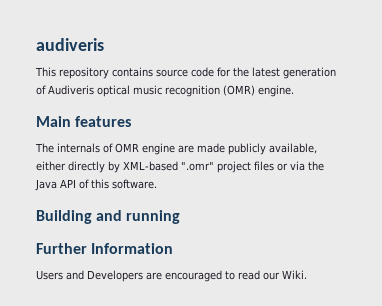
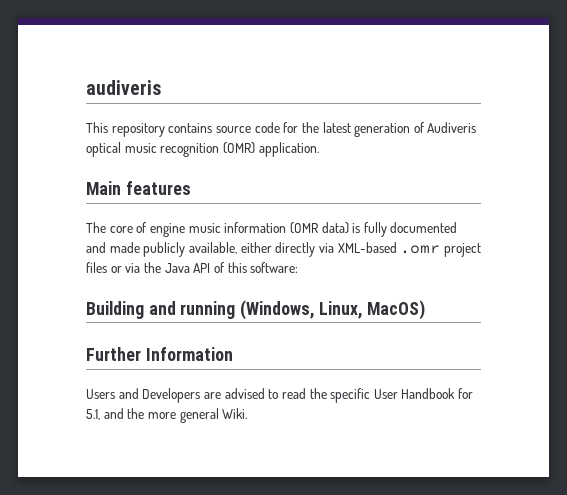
[258,85,294,97] engine. -> [258,142,319,157] application.
[57,143,194,155] internals of OMR engine are -> [109,222,458,237] [86,242,106,253] core of engine music information (OMR data) is fully documented and
[108,161,214,173] by XML-based ".omr" -> [318,242,441,254] via XML-based .omr
[112,179,157,189] software. -> [250,262,299,273] software:
(181, 217) none -> [240,300,425,320] (Windows, Linux, MacOS)
[165,270,222,282] encouraged -> [224,388,265,399] advised
[263,272,280,280] our -> [309,388,474,403] [86,408,219,423] the specific User Handbook for 5.1, and the more general

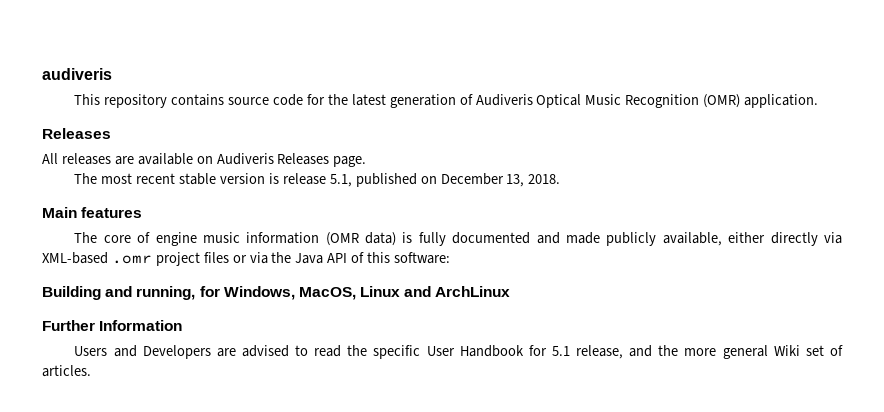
[86,142,220,157] optical music recognition -> [536,94,700,108] Optical Music Recognition
(319, 149) none -> [42,128,111,139] [42,153,367,167] [74,173,561,187] // Releases // All releases are available on Audiveris Releases page. // The most recent stable version is release 5.1, published on December 13, 2018.
[180,300,425,320] running (Windows, Linux, MacOS) -> [136,286,511,300] running, for Windows, MacOS, Linux and ArchLinux
[86,409,100,420] 5.1, -> [551,345,624,359] 5.1 release,
[222,408,248,419] Wiki. -> [773,345,844,356] [42,365,91,377] Wiki set of articles.

